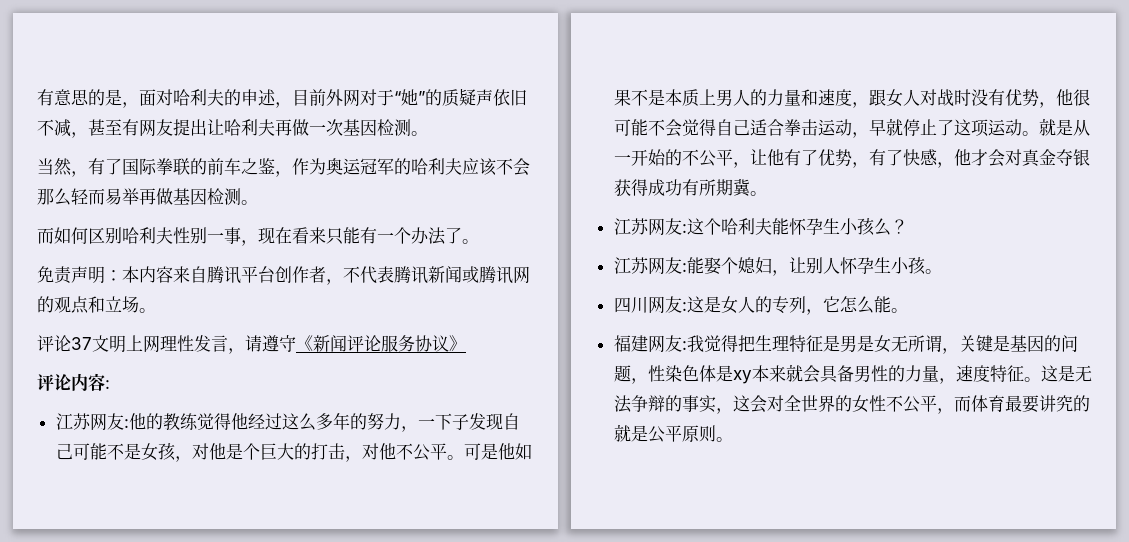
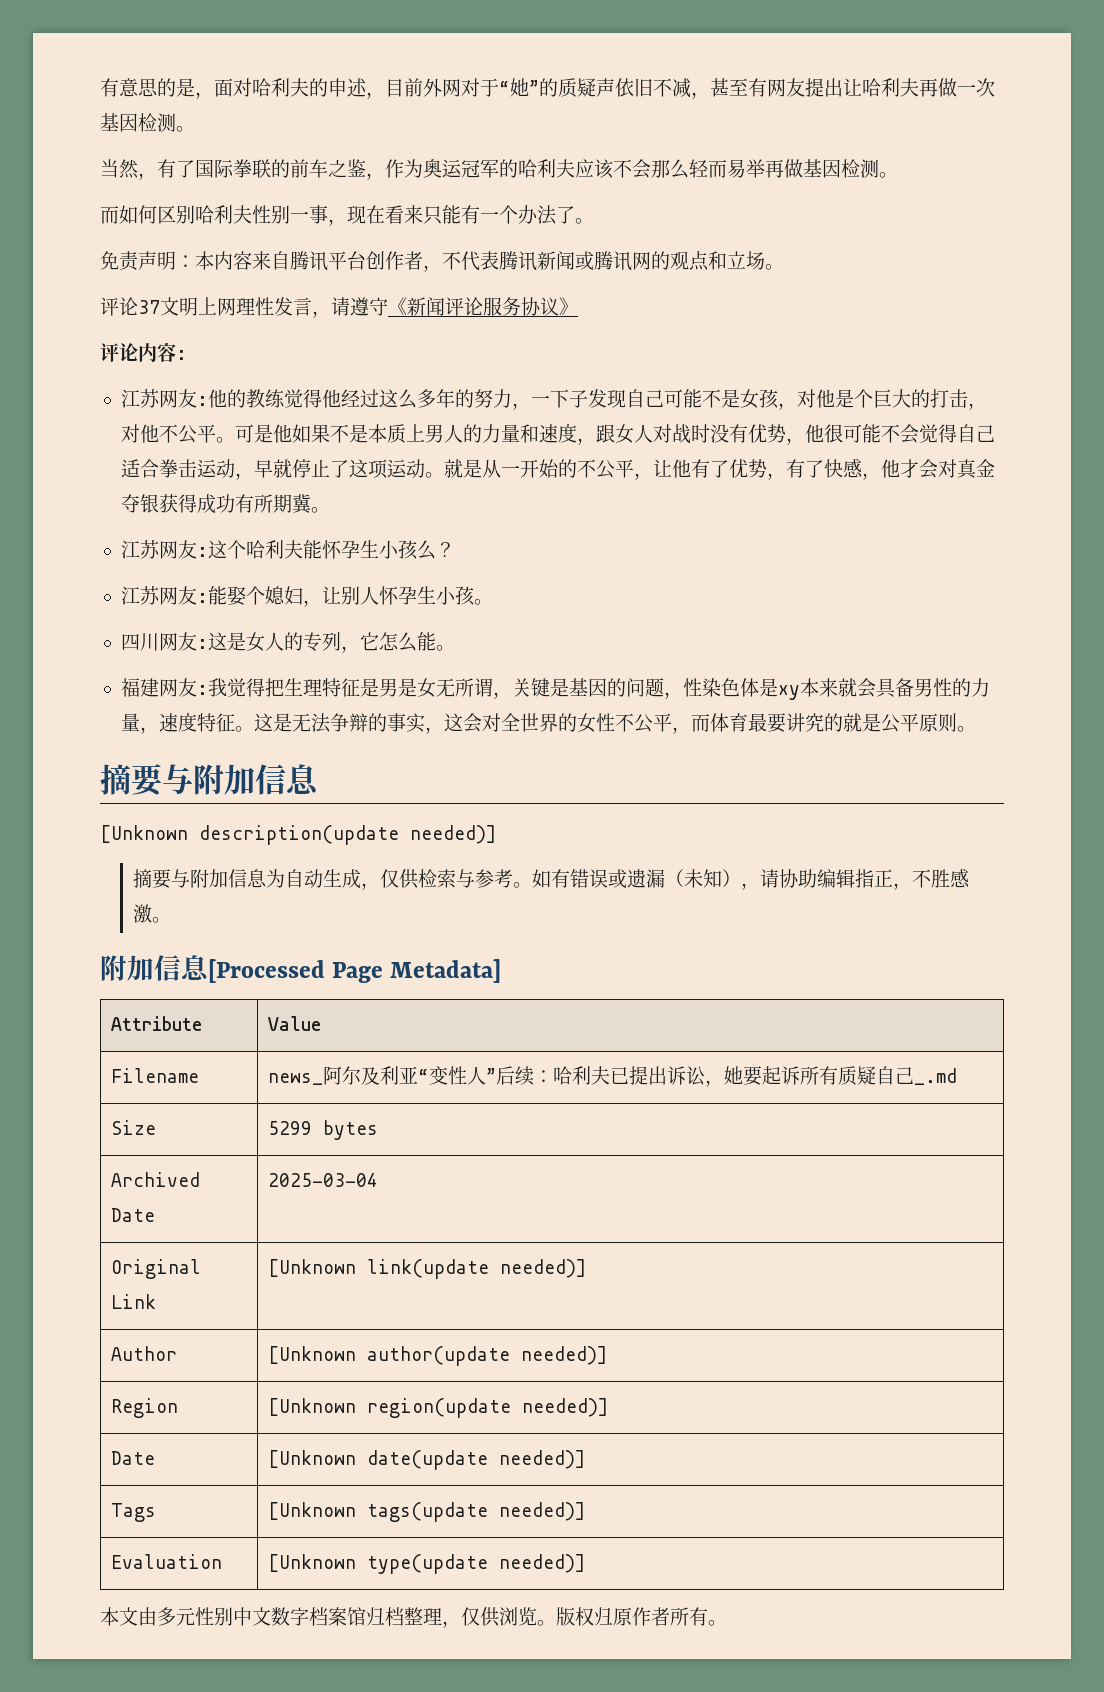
(733, 439) none -> [100,764,319,797] [100,825,496,845] [133,869,971,890] [133,904,172,923] [100,955,502,983] [110,1016,202,1031] [267,1016,321,1031] [110,1068,199,1083] [267,1066,957,1087] [110,1120,156,1135] [267,1120,378,1140] [110,1172,200,1187] [110,1208,155,1222] [267,1173,378,1187] [110,1259,201,1279] [110,1294,156,1309] [267,1259,586,1279] [110,1346,177,1361] [267,1346,607,1366] [110,1398,178,1418] [267,1398,608,1418] [110,1451,155,1465] [267,1450,585,1470] [110,1503,156,1522] [267,1502,585,1522] [110,1554,222,1569] [267,1554,585,1574] [100,1607,727,1628] // 摘要与附加信息 // [Unknown description(update needed)] // 摘要与附加信息为自动生成，仅供检索与参考。如有错误或遗漏（未知），请协助编辑指正，不胜感激。 // 附加信息[Processed Page Metadata] // Attribute | Value // Filename | news_阿尔及利亚“变性人”后续：哈利夫已提出诉讼，她要起诉所有质疑自己_.md // Size | 5299 bytes // Archived Date | 2025-03-04 // Original Link | [Unknown link(update needed)] // Author | [Unknown author(update needed)] // Region | [Unknown region(update needed)] // Date | [Unknown date(update needed)] // Tags | [Unknown tags(update needed)] // Evaluation | [Unknown type(update needed)] // 本文由多元性别中文数字档案馆归档整理，仅供浏览。版权归原作者所有。

